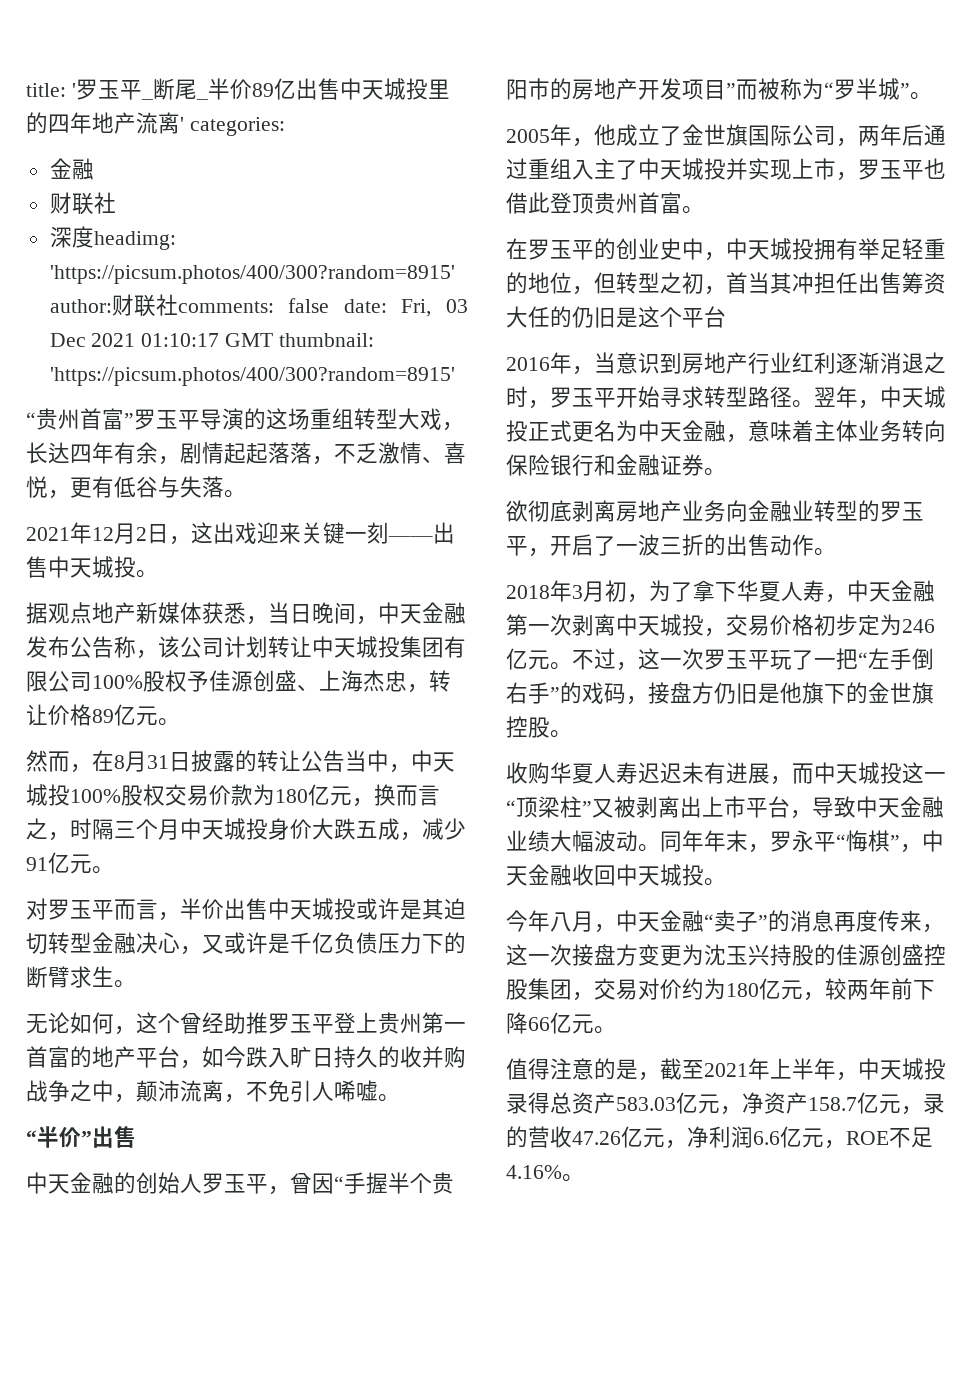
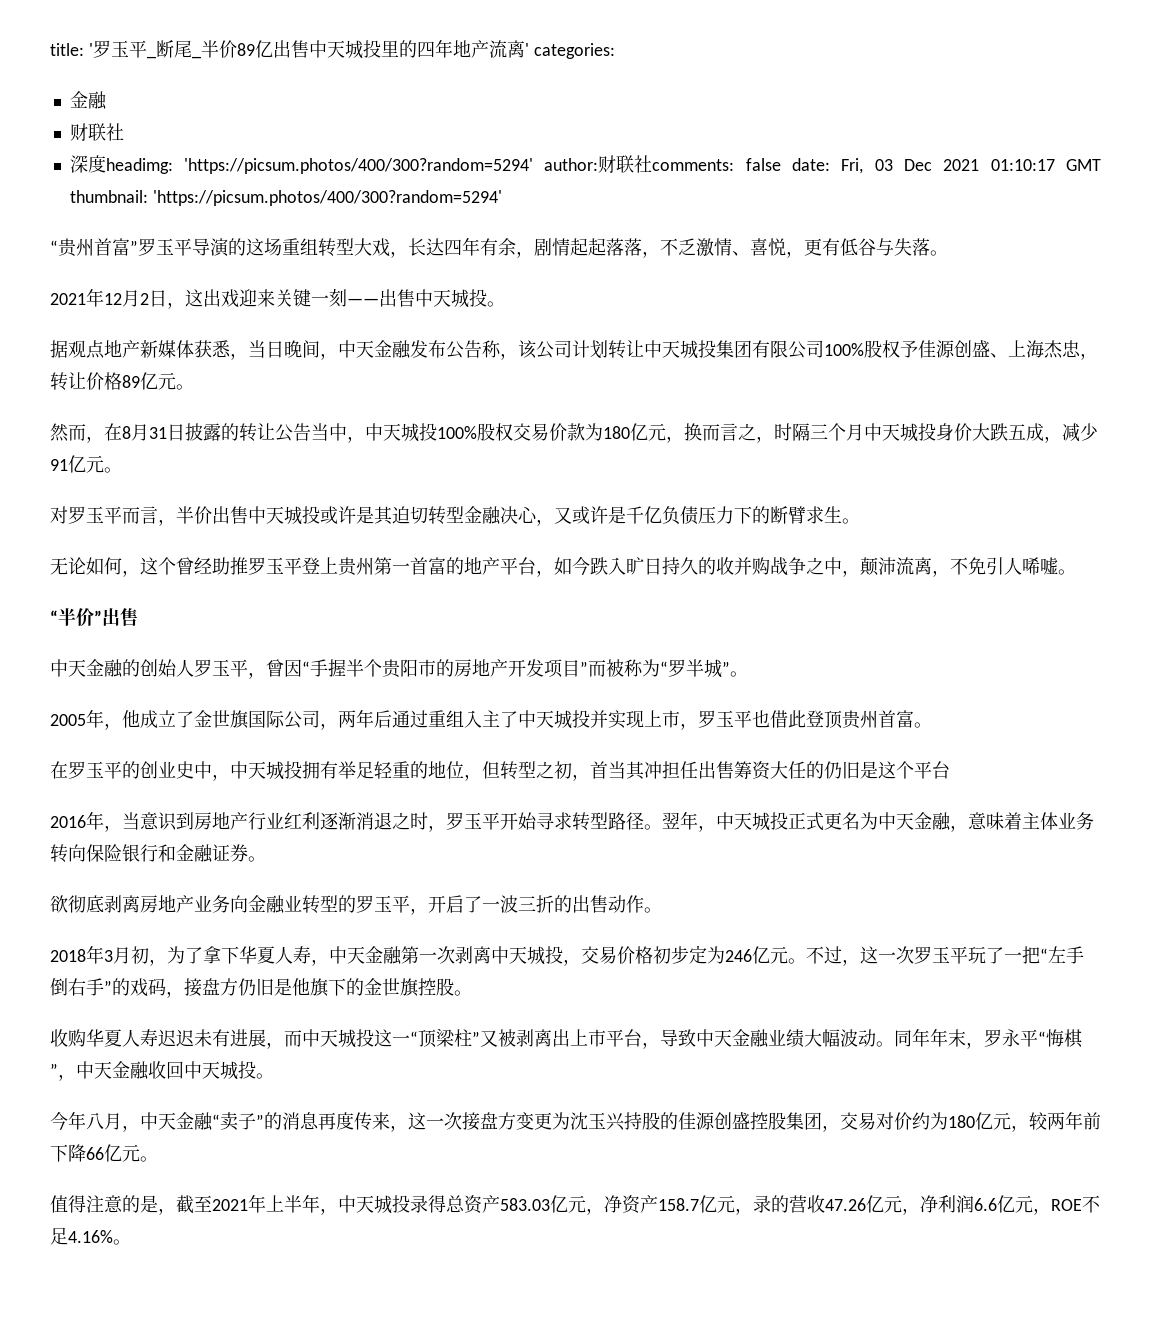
[49,265,455,284] 'https://picsum.photos/400/300?random=8915' -> [184,158,534,174] 'https://picsum.photos/400/300?random=5294'
[49,367,455,386] 'https://picsum.photos/400/300?random=8915' -> [152,190,502,206] 'https://picsum.photos/400/300?random=5294'

